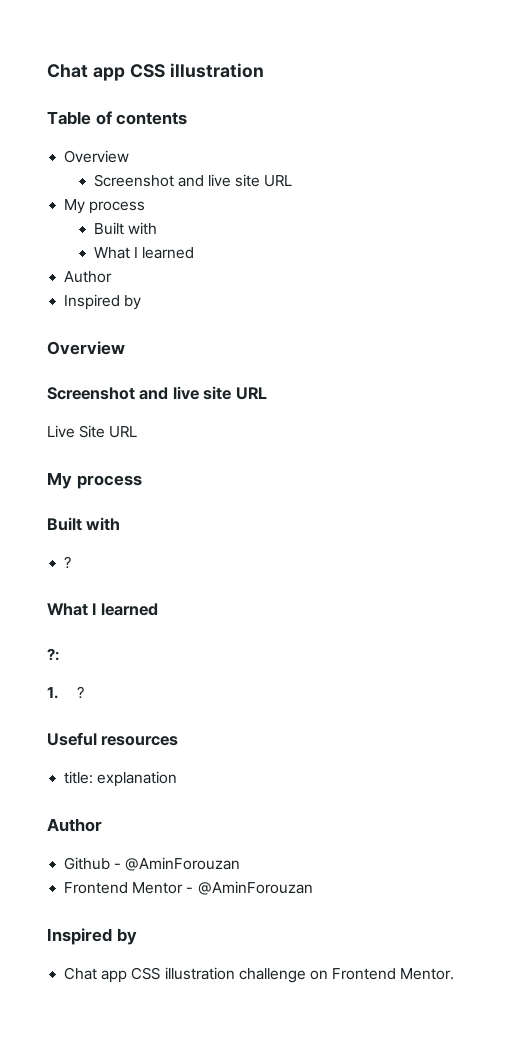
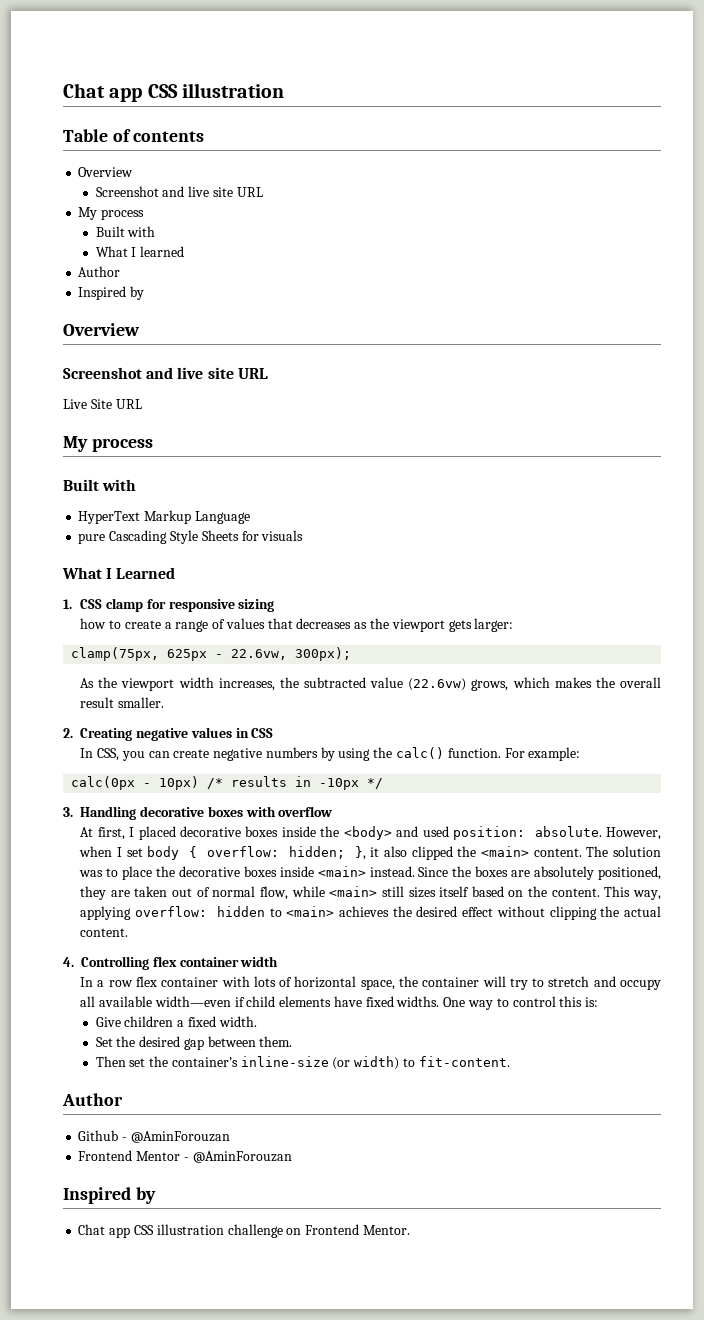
[64,556,72,569] [47,603,158,616] [47,648,59,661] ? // What I learned // ?: -> [78,510,250,524] [78,530,304,544] [62,567,176,579] HyperText Markup Language // pure Cascading Style Sheets for visuals // What I Learned
[76,686,84,699] [47,732,179,746] [64,771,178,787] ? // Useful resources // title: explanation -> [80,598,275,612] [80,618,514,632] [71,647,352,661] [80,677,661,691] [80,697,164,708] [63,727,274,741] [80,747,581,761] [71,776,384,790] [63,806,333,820] [80,826,661,840] [79,846,661,860] [79,866,661,880] [80,886,661,900] [80,906,661,920] [80,928,129,937] [63,956,279,970] [80,976,661,990] [80,996,599,1010] [95,1016,257,1027] [95,1036,293,1050] [95,1056,510,1070] CSS clamp for responsive sizing // how to create a range of values that decreases as the viewport gets larger: // clamp(75px, 625px - 22.6vw, 300px); // As the viewport width increases, the subtracted value (22.6vw) grows, which makes the overall result smaller. // 2. Creating negative values in CSS // In CSS, you can create negative numbers by using the calc() function. For example: // calc(0px - 10px) /* results in -10px */ // 3. Handling decorative boxes with overflow // At first, I placed decorative boxes inside the <body> and used position: absolute. However, when I set body { overflow: hidden; }, it also clipped the <main> content. The solution was to place the decorative boxes inside <main> instead. Since the boxes are absolutely positioned, they are taken out of normal flow, while <main> still sizes itself based on the content. This way, applying overflow: hidden to <main> achieves the desired effect without clipping the actual content. // 4. Controlling flex container width // In a row flex container with lots of horizontal space, the container will try to stretch and occupy all available width—even if child elements have fixed widths. One way to control this is: // Give children a fixed width. // Set the desired gap between them. // Then set the container’s inline-size (or width) to fit-content.

